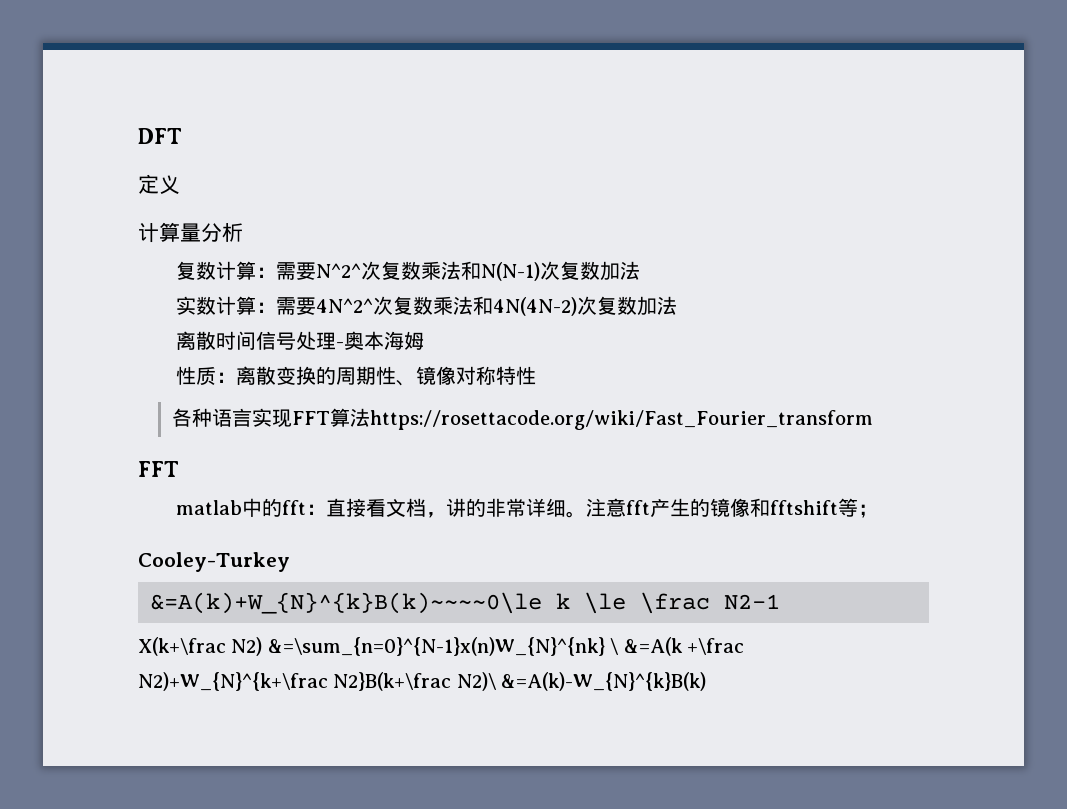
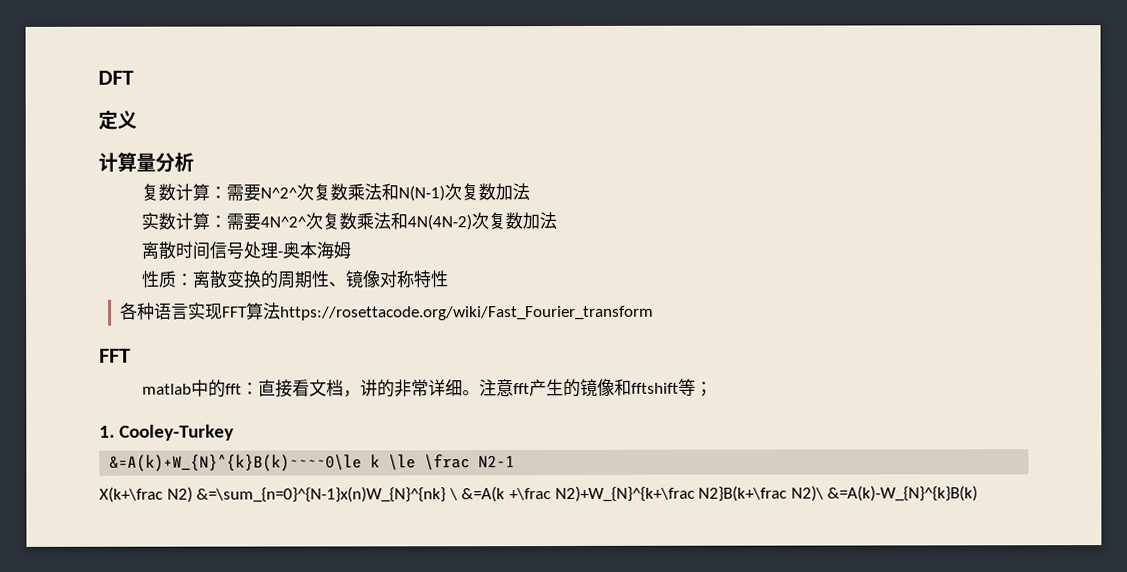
(878, 511) none -> [99,425,115,438] 1.

